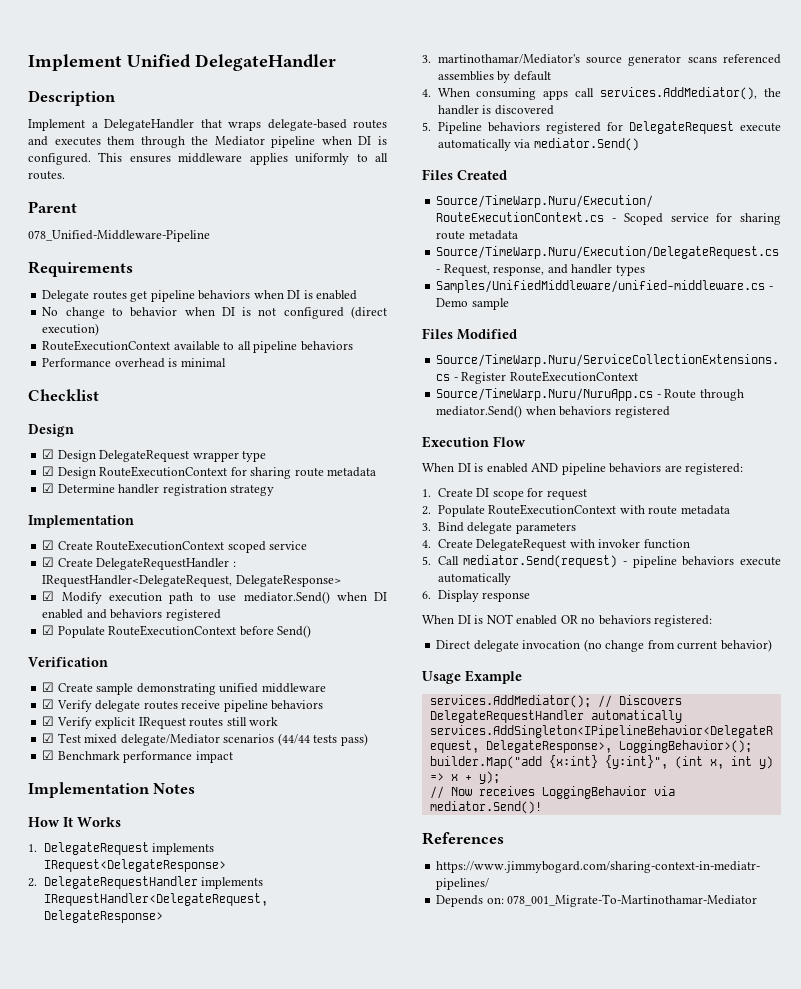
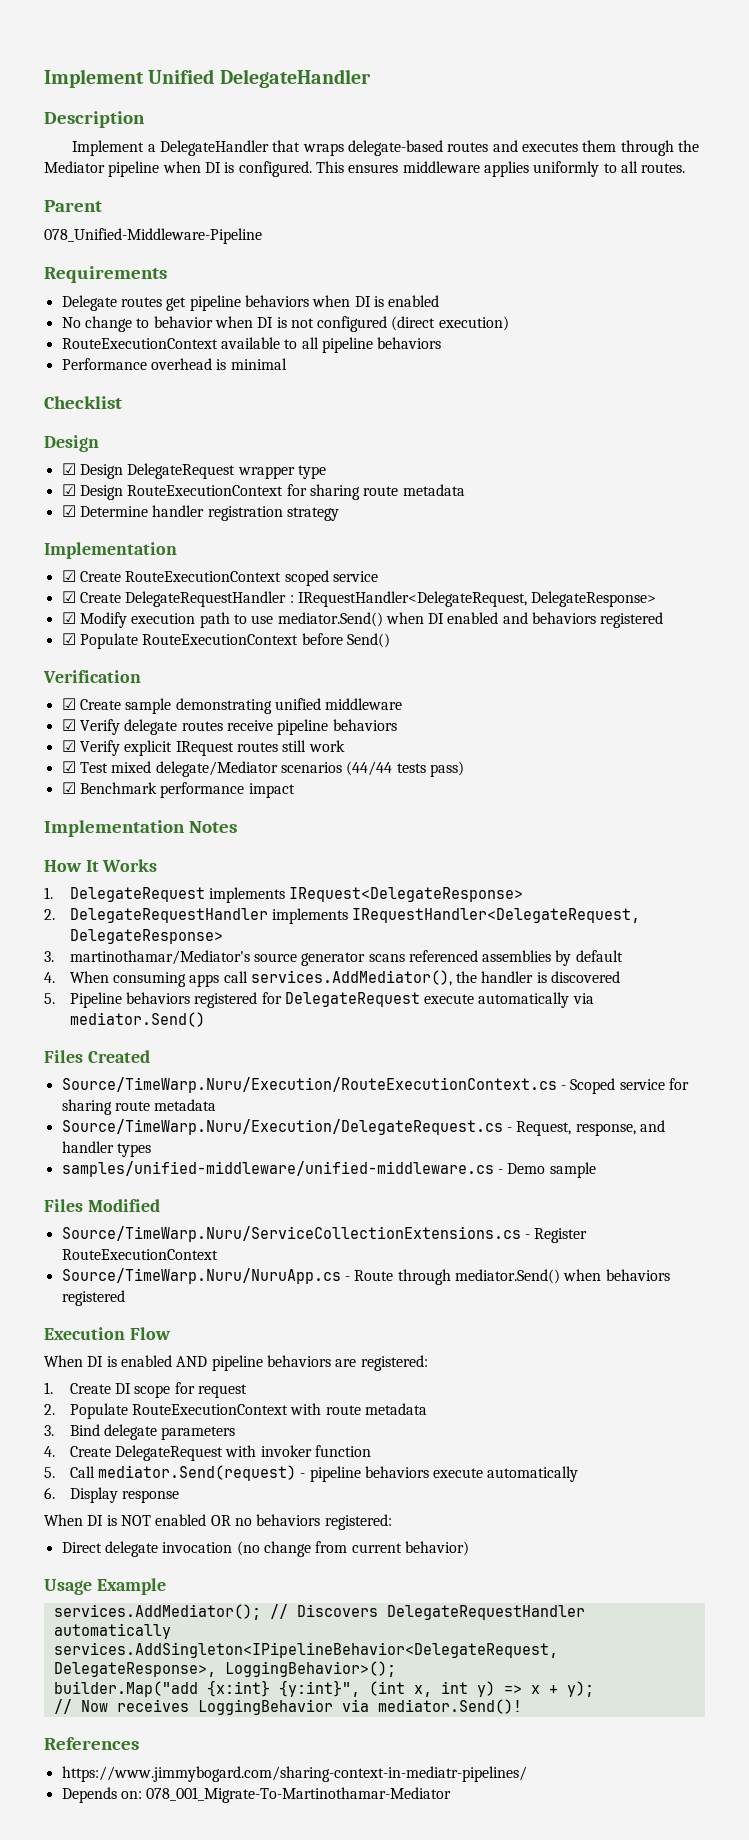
[436,280,766,293] Samples/UnifiedMiddleware/unified-middleware.cs -> [61,1161,494,1177] samples/unified-middleware/unified-middleware.cs

